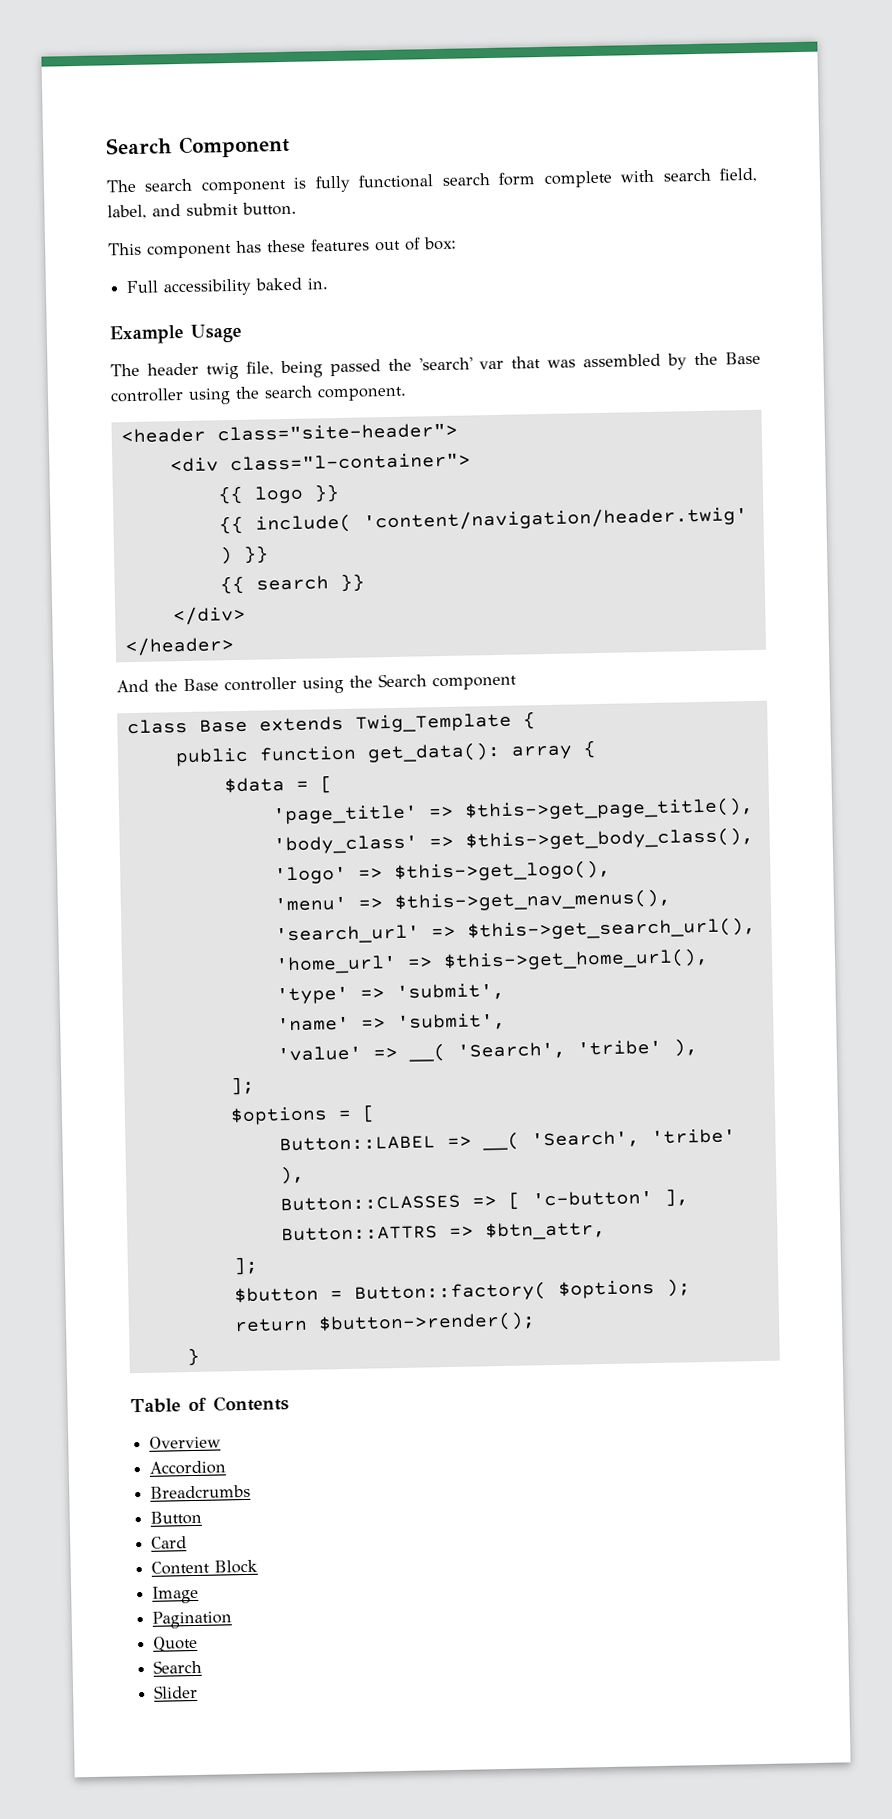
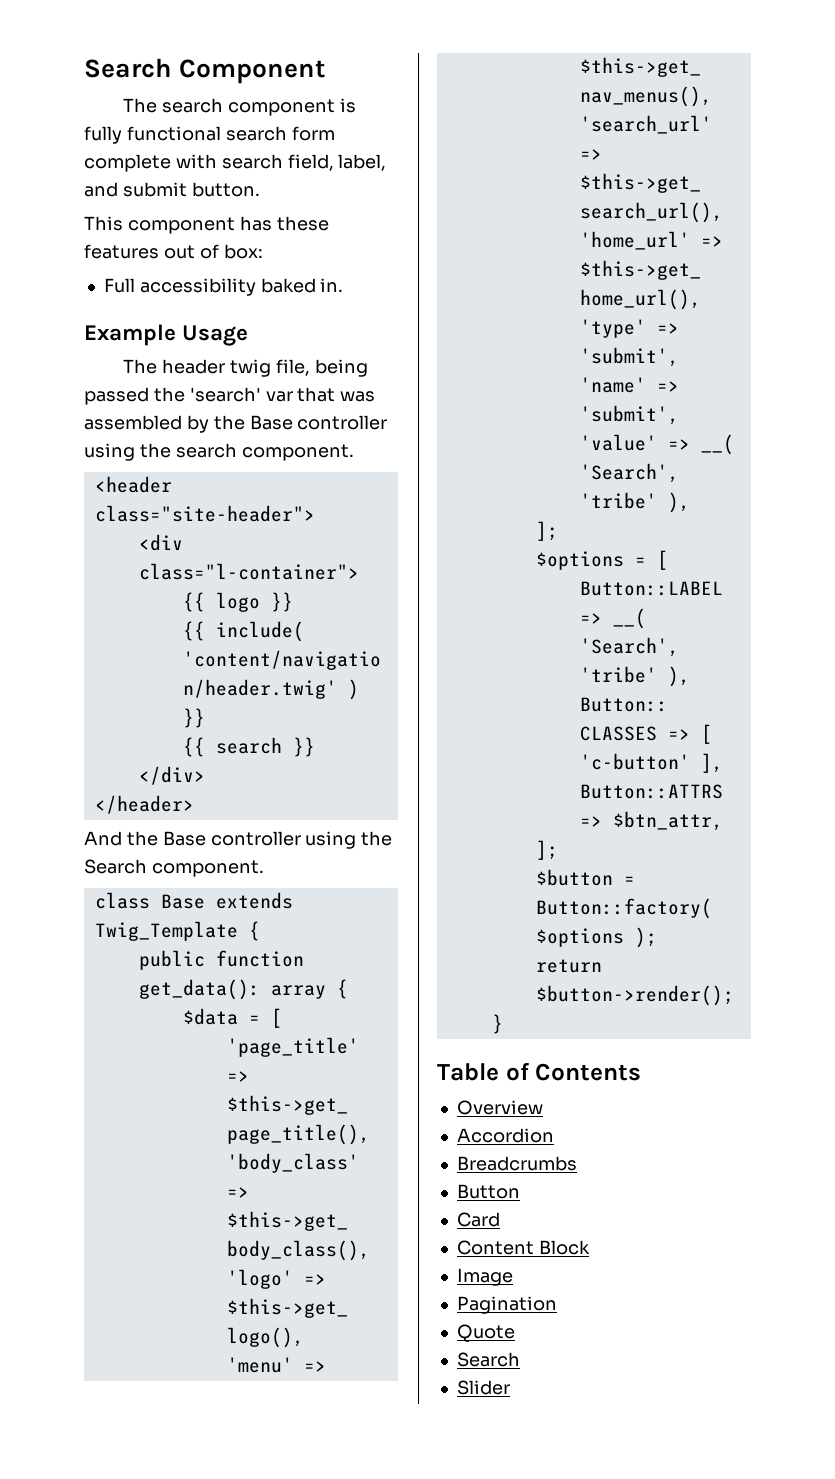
[432,675,517,691] component -> [151,860,264,877] component.

